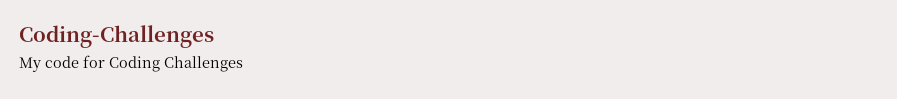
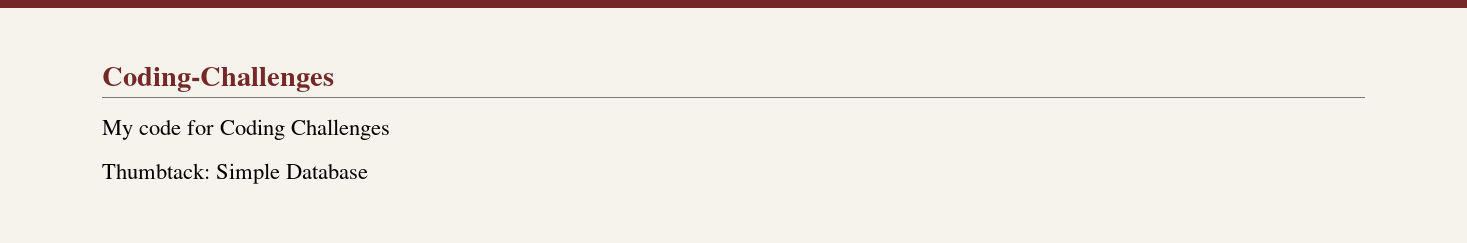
(243, 64) none -> [102,163,369,184] // Thumbtack: Simple Database

